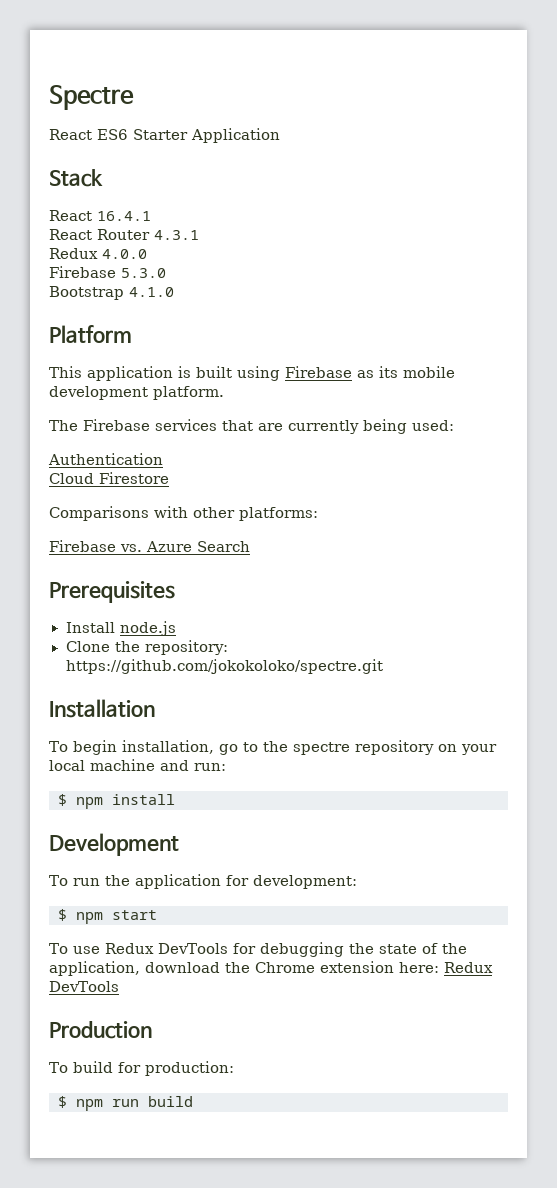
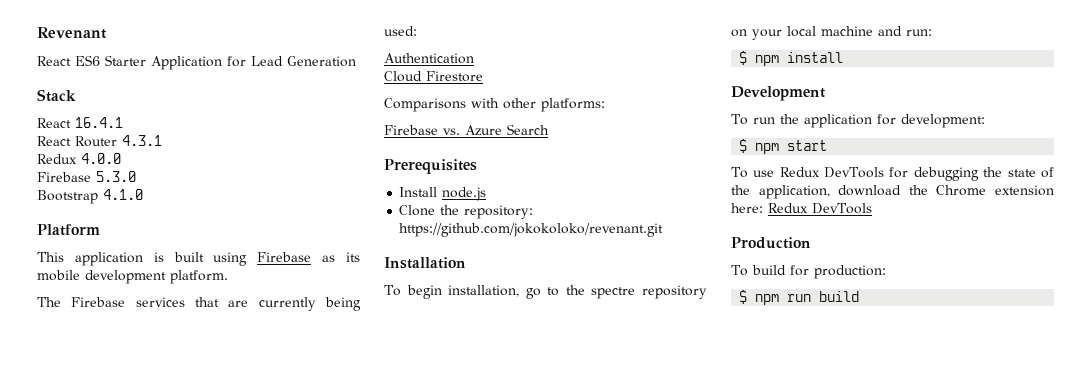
[49,85,134,110] Spectre -> [37,27,107,39] Revenant
(280, 135) none -> [227,56,356,67] for Lead Generation
[65,659,383,674] https://github.com/jokokoloko/spectre.git -> [399,223,664,237] https://github.com/jokokoloko/revenant.git

